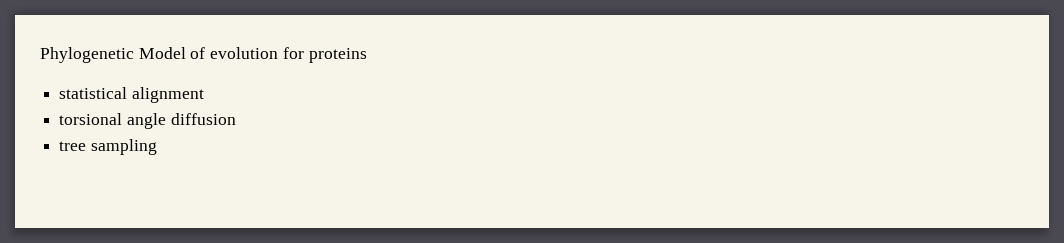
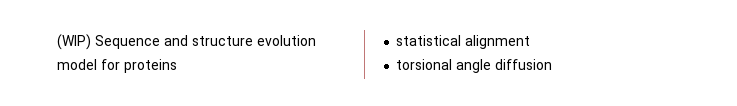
[40,47,279,63] Phylogenetic Model of evolution -> [57,34,316,50] [57,59,97,70] (WIP) Sequence and structure evolution model
[59,139,157,155] // tree sampling -> (553, 64) none

